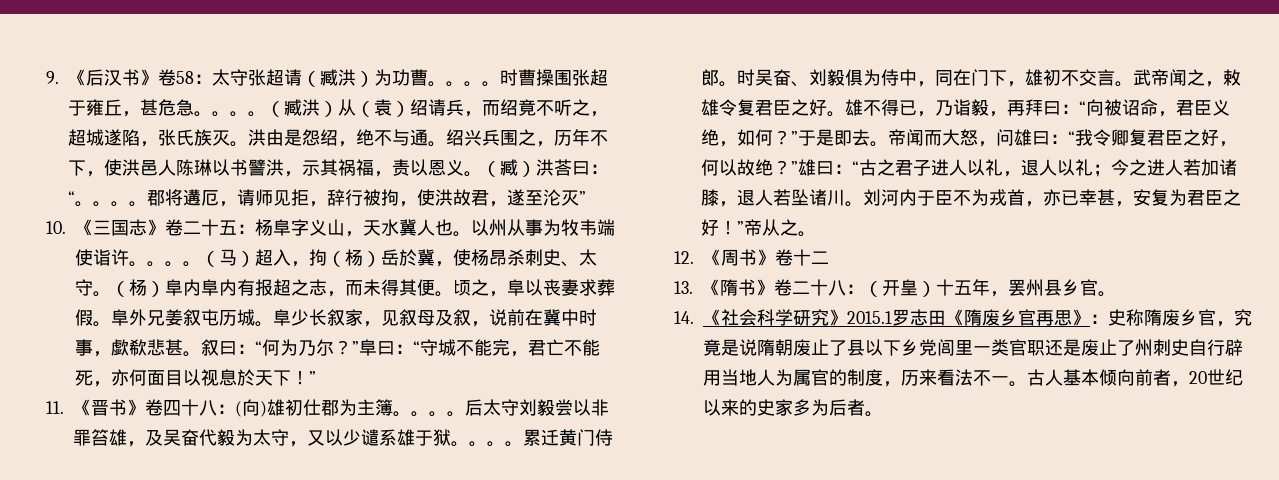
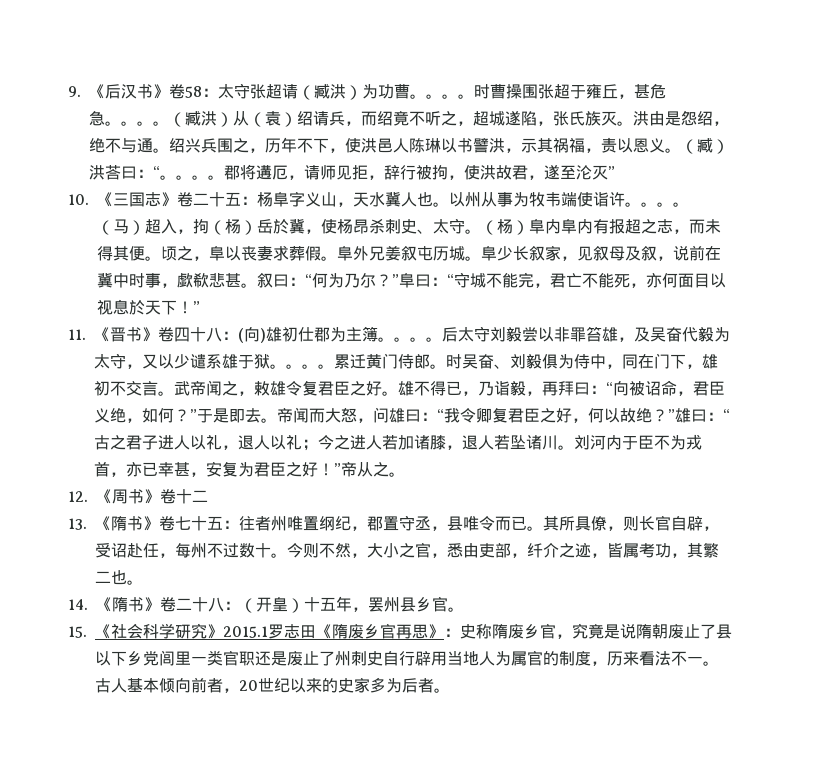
(792, 287) none -> [175,515,719,531] [95,542,719,558] [95,570,143,585] [68,597,176,612] 七十五：往者州唯置纲纪，郡置守丞，县唯令而已。其所具僚，则长官自辟，受诏赴任，每州不过数十。今则不然，大小之官，悉由吏部，纤介之迹，皆属考功，其繁二也。 // 14.《隋书》卷
[674,311,694,324] 14. -> [68,626,87,638] 15.

